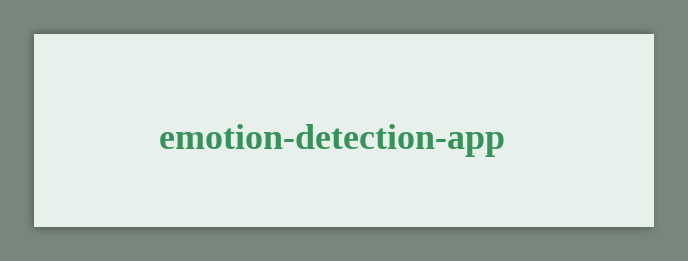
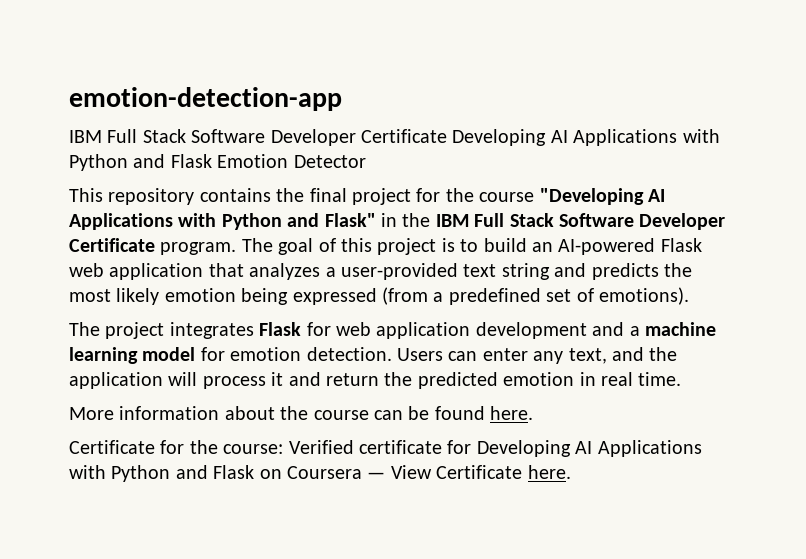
(505, 140) none -> [69,129,720,146] [69,154,366,171] [69,188,665,205] [69,213,726,230] [69,238,702,255] [69,263,692,280] [69,287,689,305] [69,322,716,339] [69,347,678,364] [69,372,682,389] [69,406,534,420] [69,440,702,457] [69,465,571,482] // IBM Full Stack Software Developer Certificate Developing AI Applications with Python and Flask Emotion Detector // This repository contains the final project for the course "Developing AI Applications with Python and Flask" in the IBM Full Stack Software Developer Certificate program. The goal of this project is to build an AI-powered Flask web application that analyzes a user-provided text string and predicts the most likely emotion being expressed (from a predefined set of emotions). // The project integrates Flask for web application development and a machine learning model for emotion detection. Users can enter any text, and the application will process it and return the predicted emotion in real time. // More information about the course can be found here. // Certificate for the course: Verified certificate for Developing AI Applications with Python and Flask on Coursera — View Certificate here.

